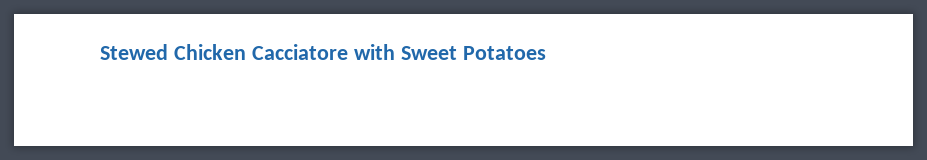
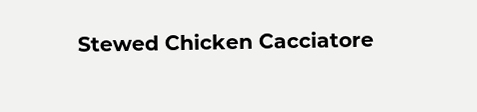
[353,44,546,60] with Sweet Potatoes -> (374, 39) none

